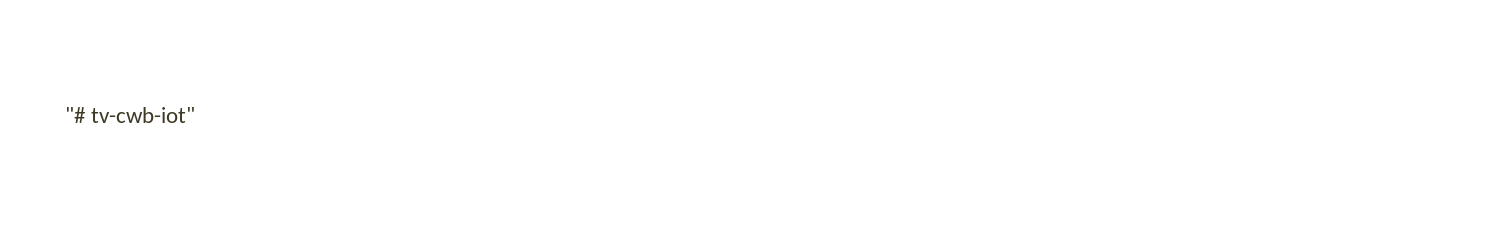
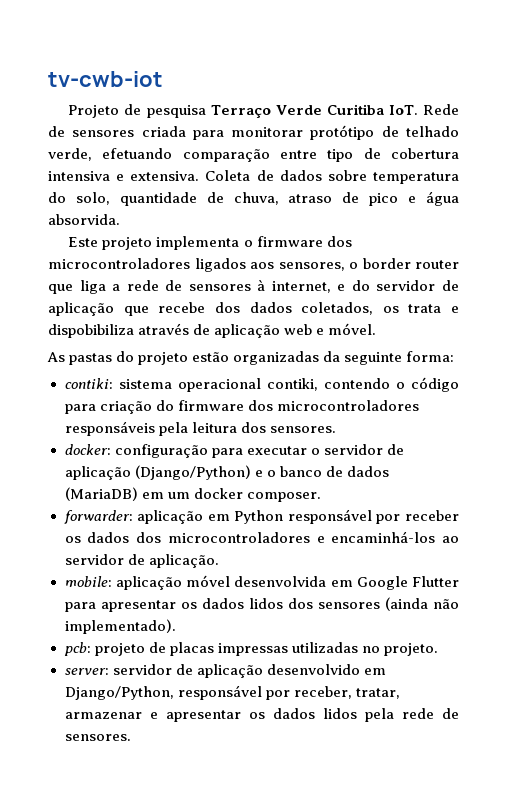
[65,107,196,123] "# tv-cwb-iot" -> [48,71,163,87] [68,104,460,118] [48,125,459,140] [48,148,459,162] [48,170,460,184] [48,191,460,206] [48,214,120,225] [68,236,352,250] [48,258,459,272] [48,279,459,294] [48,302,459,316] [48,323,377,338] [47,351,455,365] [64,377,459,392] [64,400,419,414] [64,421,336,436] [64,444,404,458] [64,465,389,480] [64,487,321,502] [63,509,459,524] [64,531,459,543] [64,554,219,568] [64,575,459,590] [64,597,459,612] [64,619,176,634] [63,642,438,656] [64,664,386,678] [64,685,400,700] [64,708,459,722] [64,734,131,741] tv-cwb-iot // Projeto de pesquisa Terraço Verde Curitiba IoT. Rede de sensores criada para monitorar protótipo de telhado verde, efetuando comparação entre tipo de cobertura intensiva e extensiva. Coleta de dados sobre temperatura do solo, quantidade de chuva, atraso de pico e água absorvida. // Este projeto implementa o firmware dos microcontroladores ligados aos sensores, o border router que liga a rede de sensores à internet, e do servidor de aplicação que recebe dos dados coletados, os trata e dispobibiliza através de aplicação web e móvel. // As pastas do projeto estão organizadas da seguinte forma: // contiki: sistema operacional contiki, contendo o código para criação do firmware dos microcontroladores responsáveis pela leitura dos sensores. // docker: configuração para executar o servidor de aplicação (Django/Python) e o banco de dados (MariaDB) em um docker composer. // forwarder: aplicação em Python responsável por receber os dados dos microcontroladores e encaminhá-los ao servidor de aplicação. // mobile: aplicação móvel desenvolvida em Google Flutter para apresentar os dados lidos dos sensores (ainda não implementado). // pcb: projeto de placas impressas utilizadas no projeto. // server: servidor de aplicação desenvolvido em Django/Python, responsável por receber, tratar, armazenar e apresentar os dados lidos pela rede de sensores.

